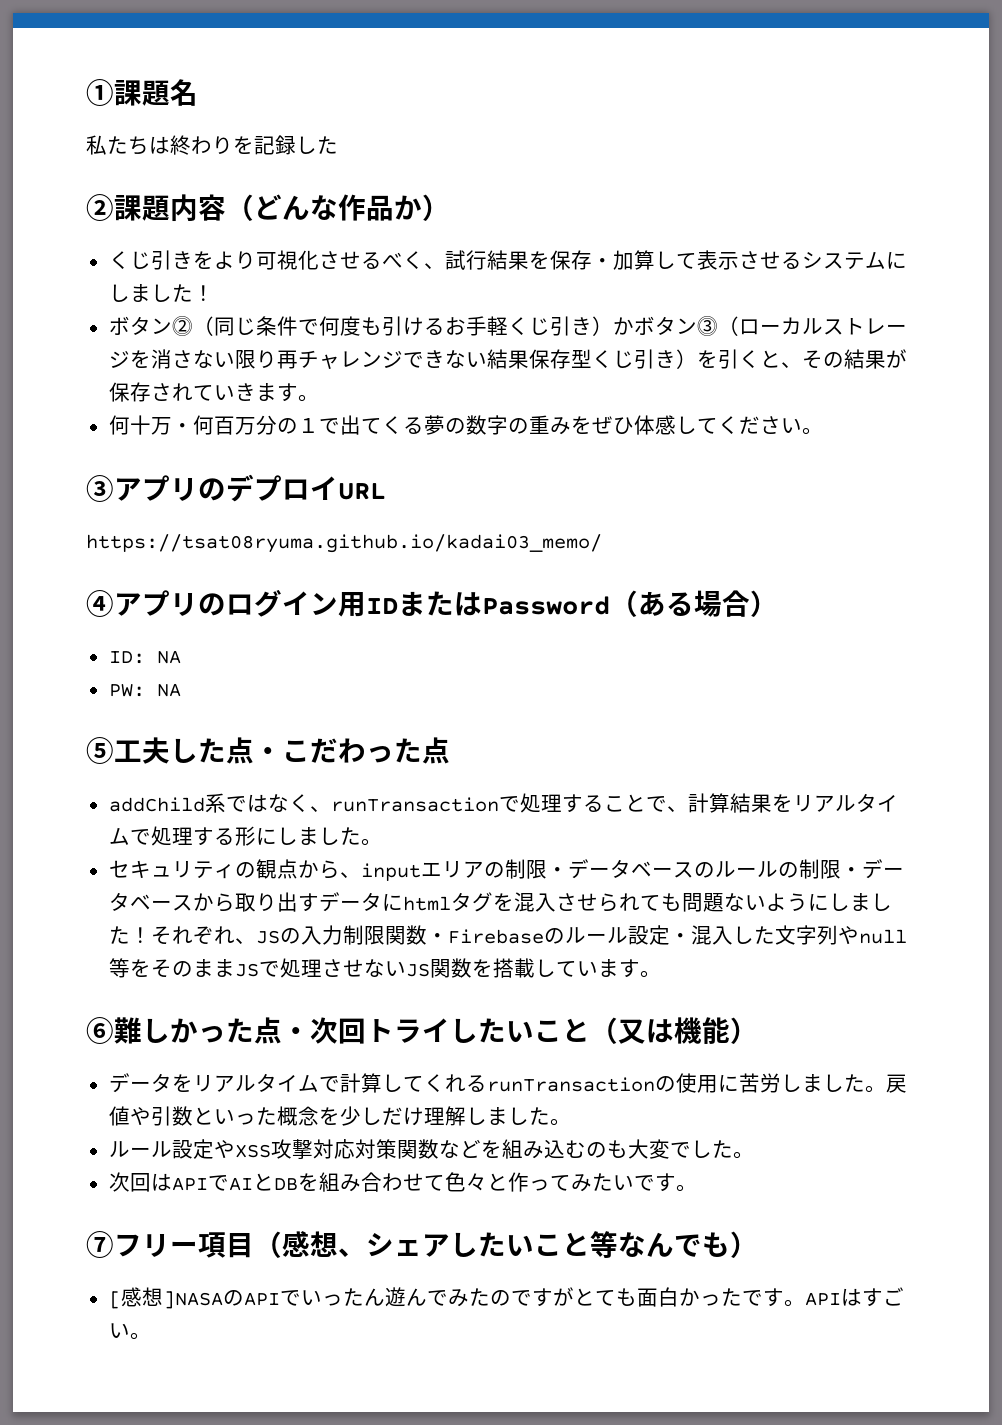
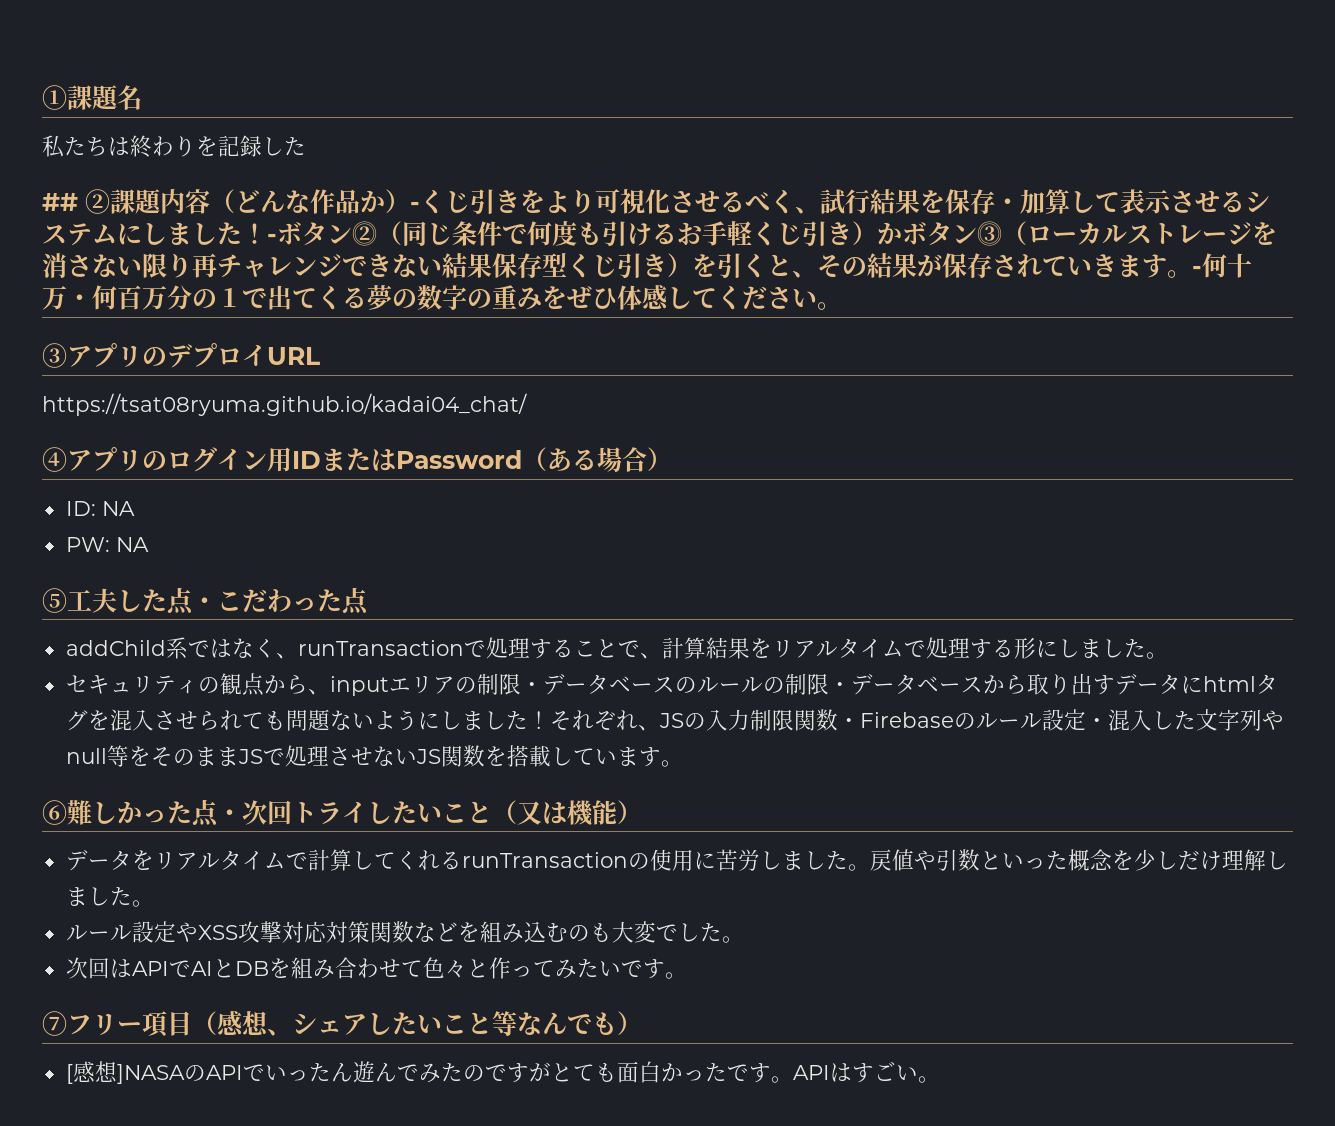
(338, 145) none -> [42,193,78,211] ##
(450, 207) // -> [410,202,420,211] -
(214, 293) // -> [267,234,277,243] -
(319, 398) // -> [1192,266,1202,275] -
[86,534,602,553] https://tsat08ryuma.github.io/kadai03_memo/ -> [42,393,527,416] https://tsat08ryuma.github.io/kadai04_chat/

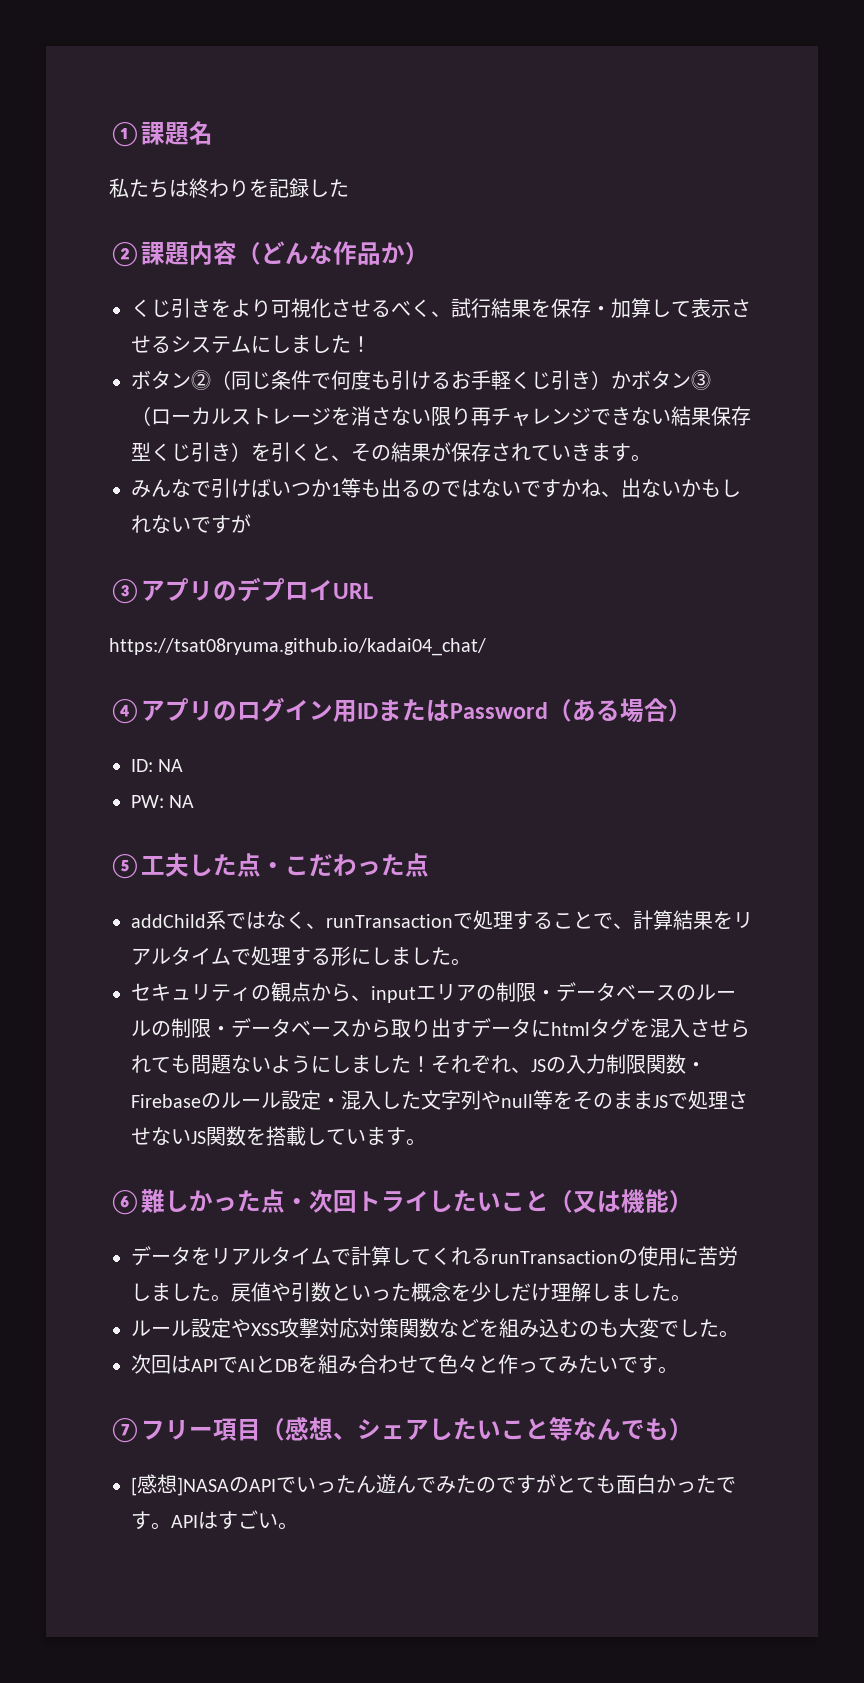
[42,193,78,211] ## -> (349, 188) none
[410,202,420,211] - -> (429, 253) //
[267,234,277,243] - -> (371, 344) //
[1192,253,1252,278] [42,285,842,310] -何十万・何百万分の１で出てくる夢の数字の重みをぜひ体感してください。 -> [131,478,741,498] [131,514,251,534] // みんなで引けばいつか1等も出るのではないですかね、出ないかもしれないですが

